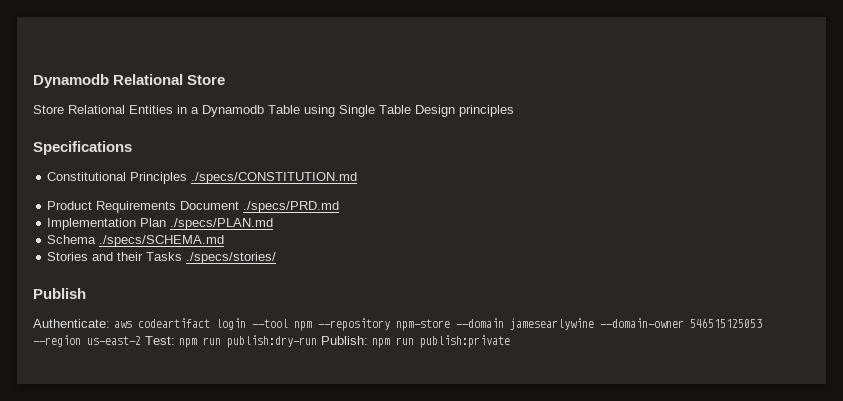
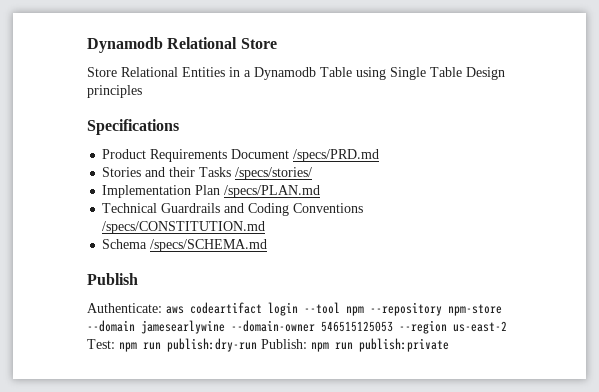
[47,172,358,184] // Constitutional Principles ./specs/CONSTITUTION.md -> (179, 127) none
[243,201,340,213] [47,218,274,230] [47,235,225,247] [47,252,277,264] ./specs/PRD.md // Implementation Plan ./specs/PLAN.md // Schema ./specs/SCHEMA.md // Stories and their Tasks ./specs/stories/ -> [293,149,380,162] [102,167,313,180] [102,185,321,198] [102,203,364,216] [102,221,266,234] [102,239,268,252] /specs/PRD.md // Stories and their Tasks /specs/stories/ // Implementation Plan /specs/PLAN.md // Technical Guardrails and Coding Conventions /specs/CONSTITUTION.md // Schema /specs/SCHEMA.md

